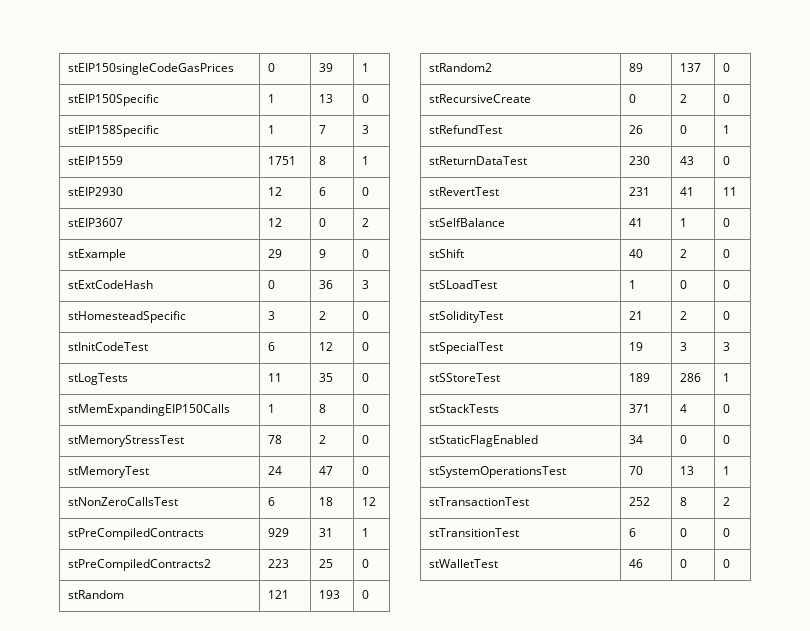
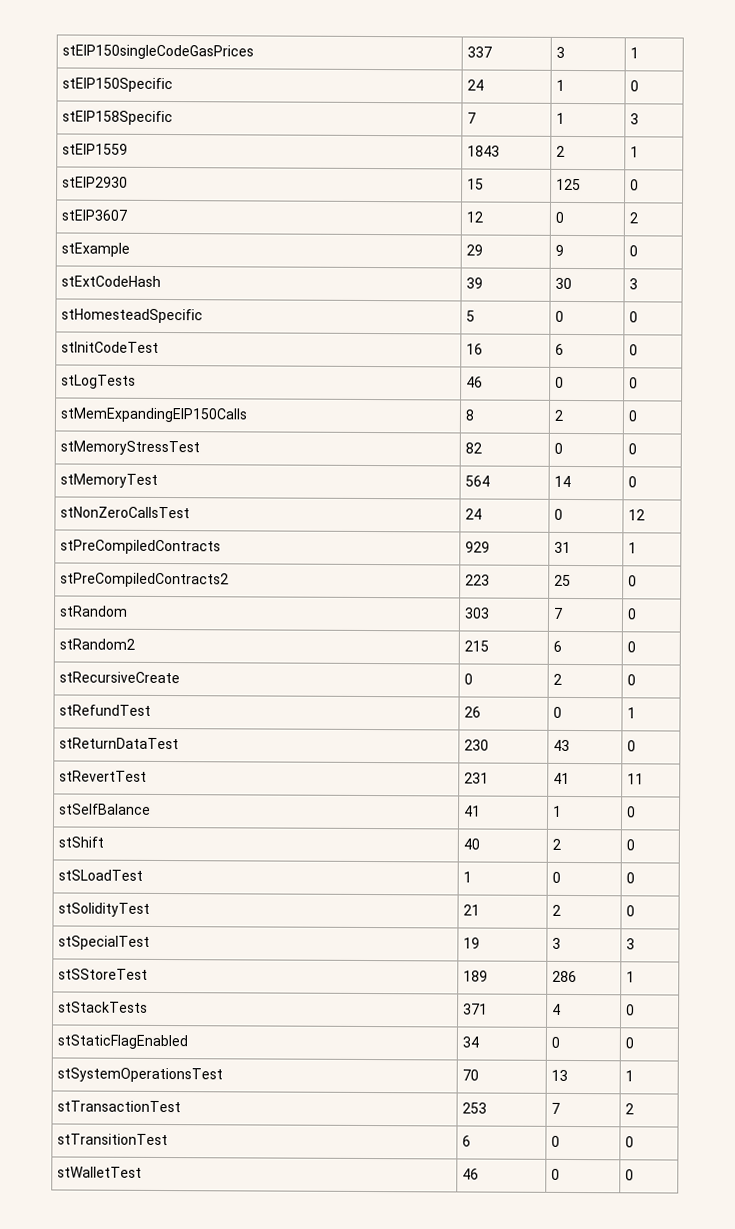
[267,63,275,72] [318,63,333,72] 0 | 39 -> [467,46,493,58] [556,46,566,58] 337 | 3
[267,94,275,103] [318,94,333,103] | 1 | 13 -> [467,79,485,91] [556,79,566,91] | 24 | 1
[267,125,275,134] [318,125,326,134] | 1 | 7 -> [467,112,477,124] [556,112,566,124] | 7 | 1
[267,156,296,165] [318,156,326,165] 1751 | 8 -> [467,145,501,157] [556,145,566,157] 1843 | 2
[267,187,282,196] [318,187,326,196] 12 | 6 -> [467,178,485,190] [556,178,582,191] 15 | 125
[267,280,275,289] [318,280,333,289] 0 | 36 -> [466,277,484,289] [555,277,573,289] 39 | 30
[267,311,275,320] [318,311,326,320] [361,311,369,320] [67,342,148,351] [267,342,275,351] [318,342,333,351] [361,342,369,351] [67,373,128,385] [267,373,282,382] [318,373,333,382] [361,373,369,382] [67,404,230,416] [267,404,275,413] [318,404,326,413] [361,404,369,413] [67,435,184,447] [267,435,282,444] [318,435,326,444] 3 | 2 | 0 // stInitCodeTest | 6 | 12 | 0 // stLogTests | 11 | 35 | 0 // stMemExpandingEIP150Calls | 1 | 8 | 0 // stMemoryStressTest | 78 | 2 -> [466,310,476,322] [555,310,565,322] [629,311,639,323] [61,341,160,353] [466,343,484,355] [555,343,565,355] [629,344,639,356] [61,374,137,389] [466,376,484,388] [555,376,565,388] [629,377,639,389] [60,407,249,423] [465,409,476,421] [554,409,565,421] [628,410,639,422] [60,440,201,456] [465,442,483,454] [554,442,564,454] 5 | 0 | 0 // stInitCodeTest | 16 | 6 | 0 // stLogTests | 46 | 0 | 0 // stMemExpandingEIP150Calls | 8 | 2 | 0 // stMemoryStressTest | 82 | 0
[267,466,282,475] [318,466,333,475] 24 | 47 -> [465,475,491,487] [554,475,572,487] 564 | 14
[267,497,275,506] [318,497,333,506] 6 | 18 -> [465,508,483,520] [554,508,564,520] 24 | 0
[267,590,289,599] [318,590,340,599] 121 | 193 -> [464,607,491,619] [553,607,564,619] 303 | 7
[628,63,643,72] [679,63,701,72] 89 | 137 -> [464,640,490,652] [553,640,563,652] 215 | 6
[628,497,650,506] [679,497,687,506] 252 | 8 -> [462,1102,488,1114] [551,1102,561,1114] 253 | 7

